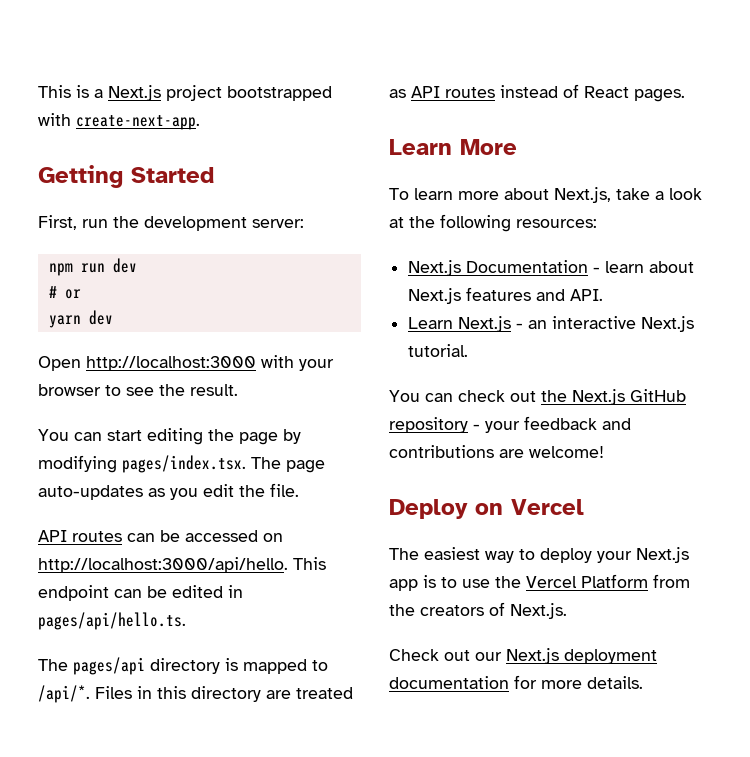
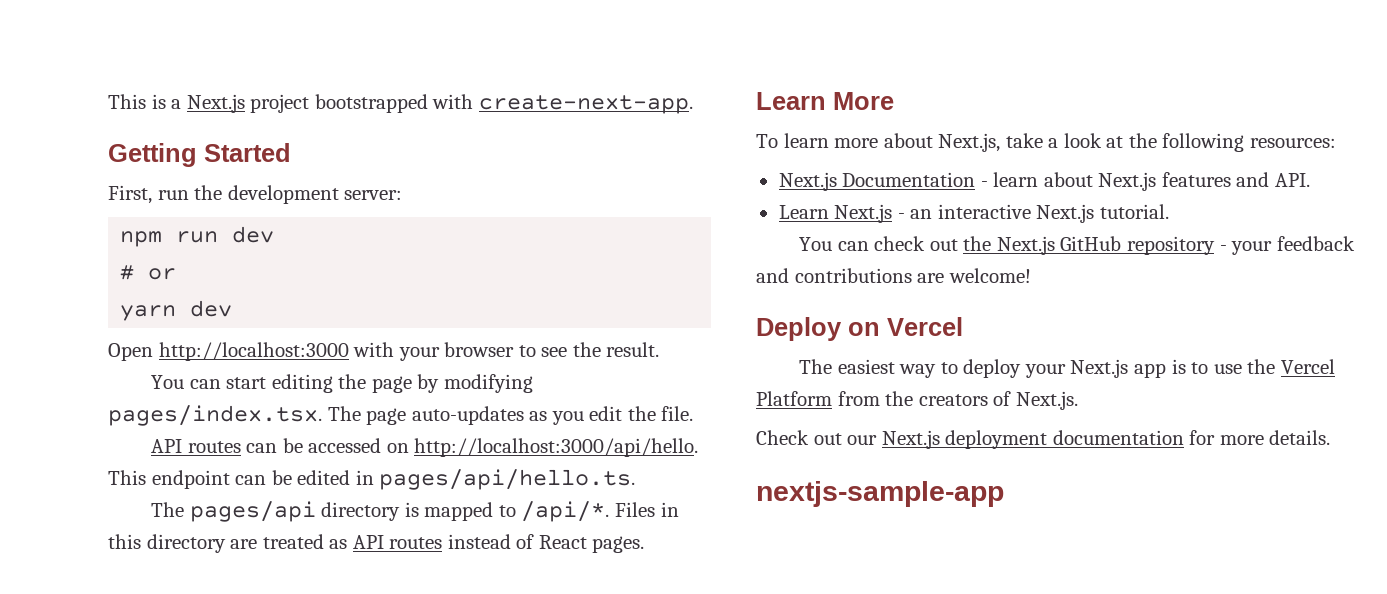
(643, 682) none -> [756,481,1004,507] // nextjs-sample-app

